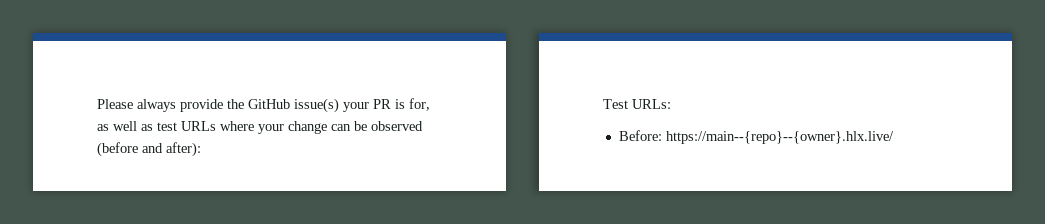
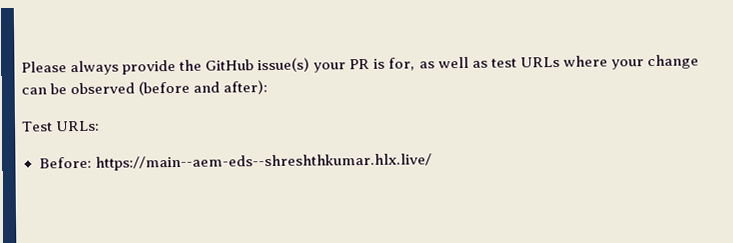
[665,131,894,144] https://main--{repo}--{owner}.hlx.live/ -> [94,153,432,171] https://main--aem-eds--shreshthkumar.hlx.live/

